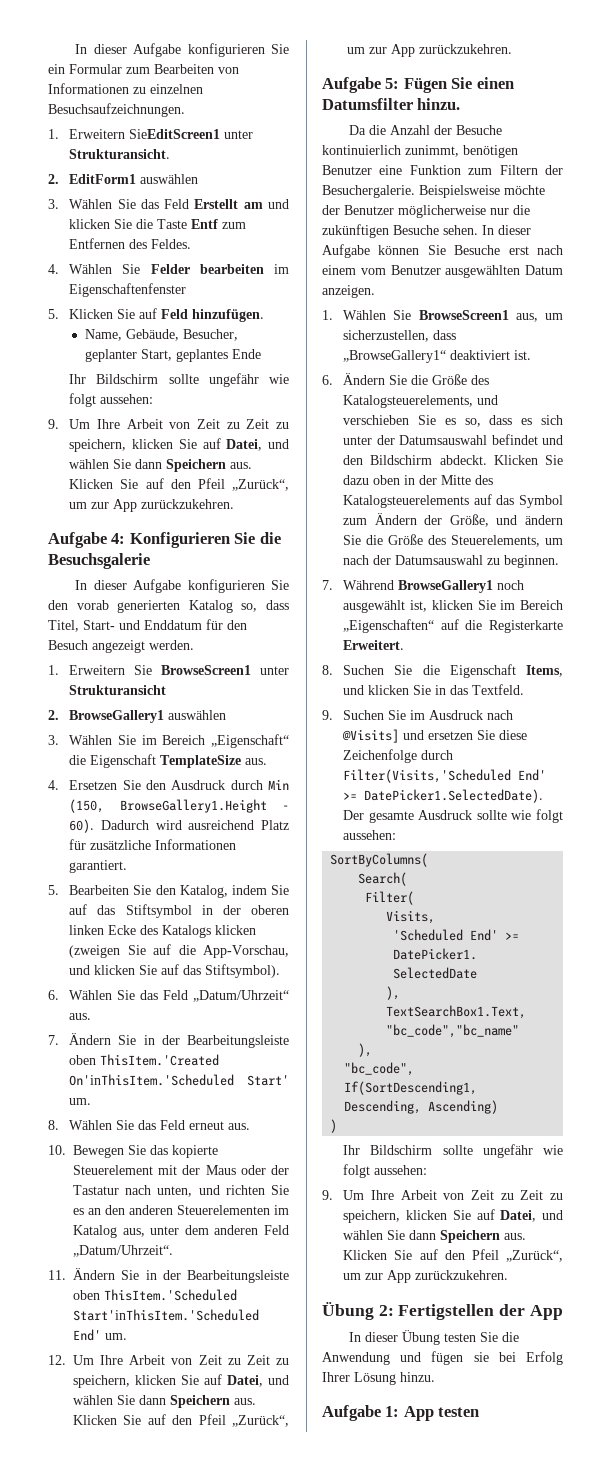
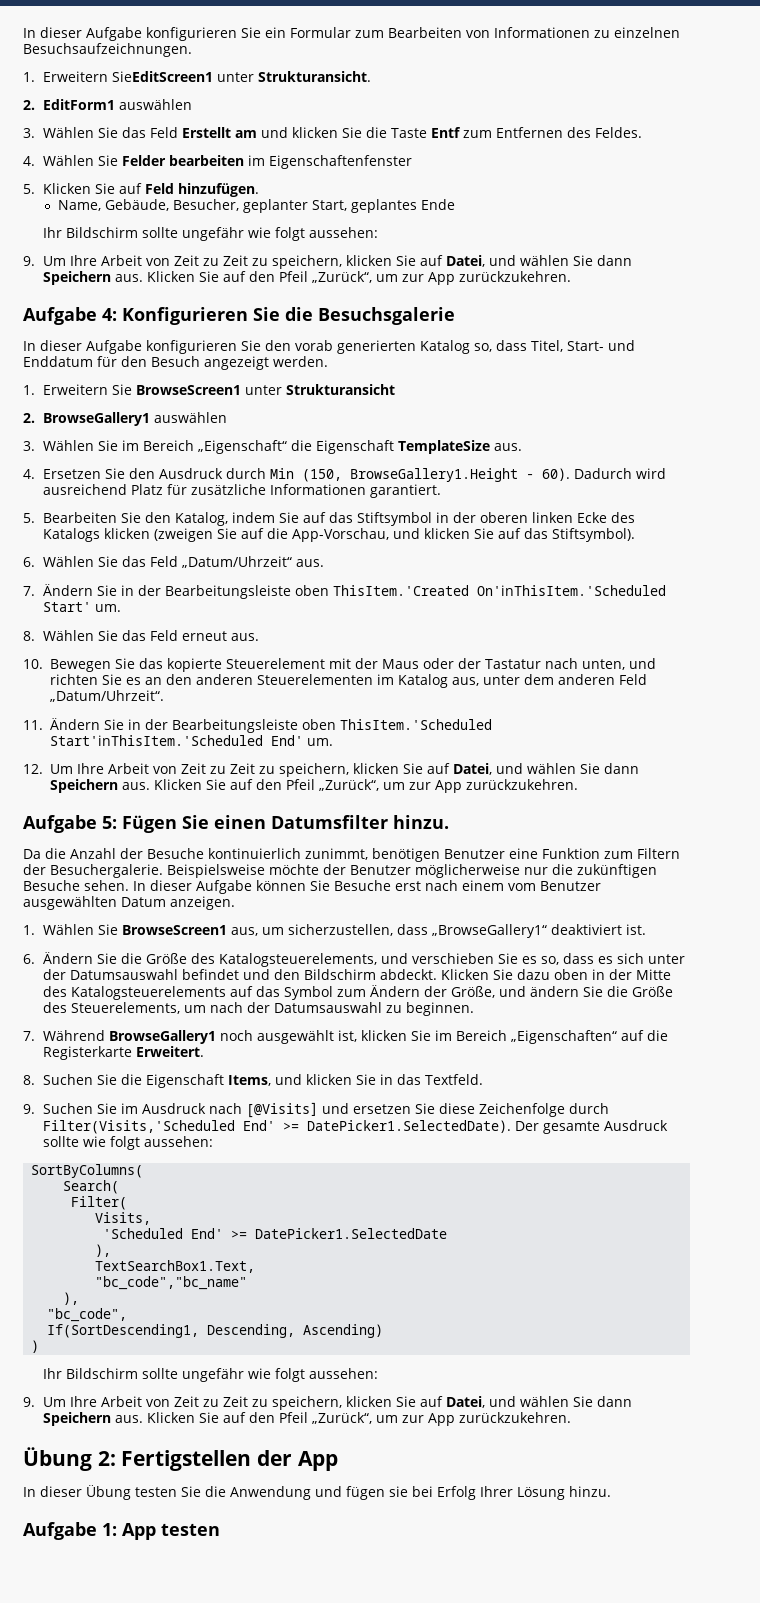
[342,729,400,743] @Visits] -> [245,1102,318,1118] [@Visits]

